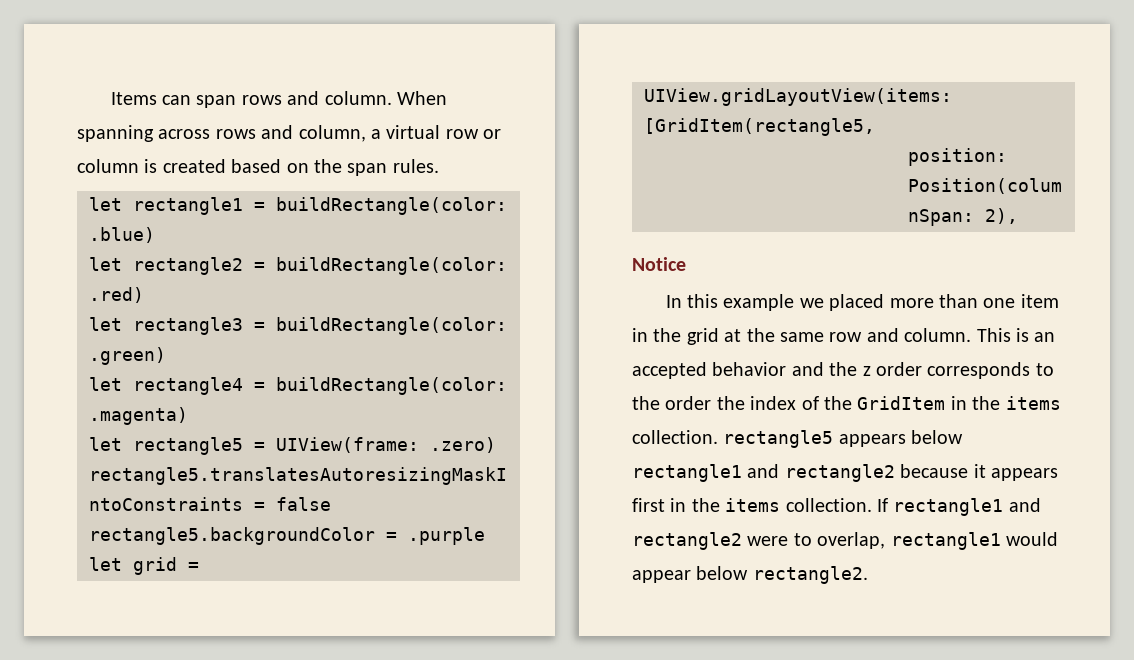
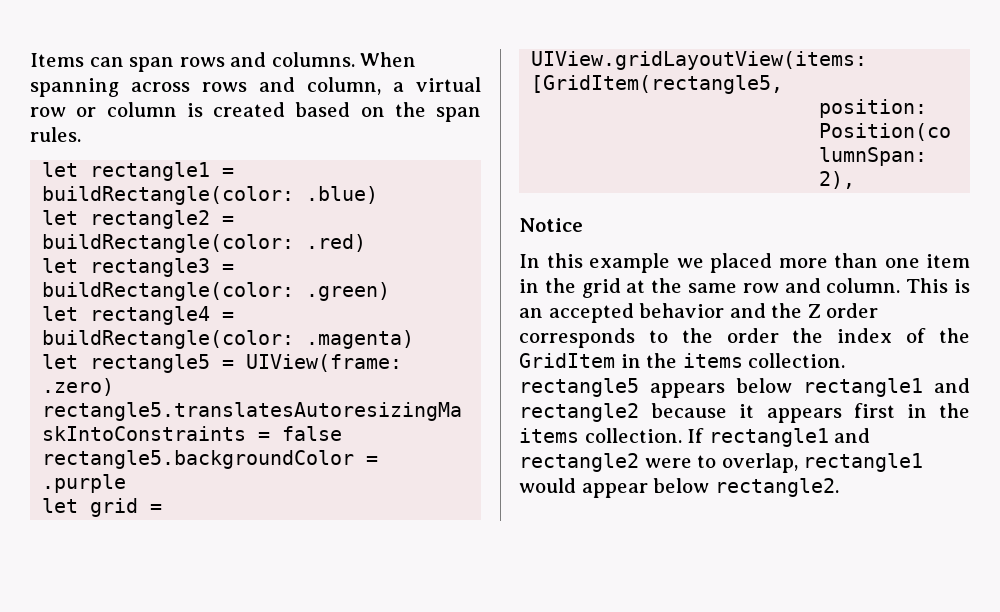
[324,91,392,105] column. -> [271,52,355,67] columns.
[862,366,871,376] z -> [807,304,821,318] Z

